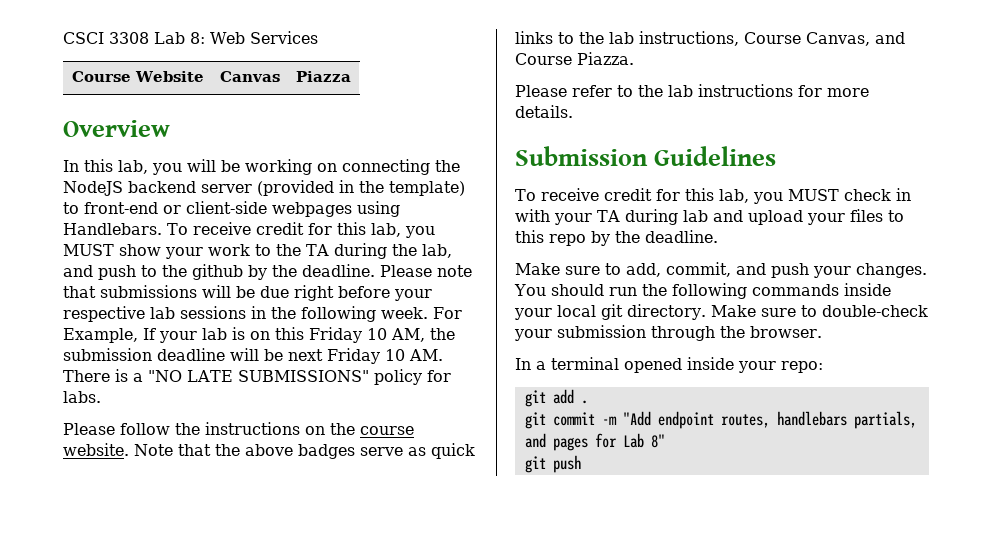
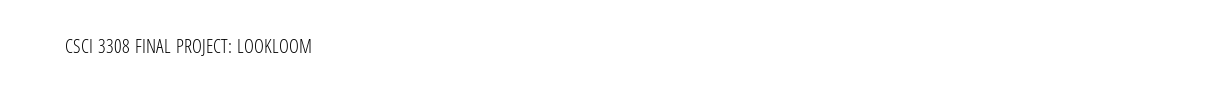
[154,31,318,44] [71,71,204,82] [219,71,280,82] [296,71,351,82] [63,120,170,137] [63,159,460,175] [63,180,465,196] [63,201,400,217] [63,222,435,238] [63,243,452,259] [63,264,472,280] [63,285,432,301] [63,306,462,322] [63,327,455,343] [63,348,443,364] [63,369,451,385] [63,391,101,403] [63,422,414,435] [63,443,475,459] [515,31,905,46] [515,52,634,65] [515,84,869,97] [515,105,573,118] [515,146,776,166] [515,188,911,204] [515,209,904,225] [515,230,718,246] [515,262,927,278] [514,283,891,299] [514,304,928,320] [514,325,822,341] [515,357,823,373] [524,389,588,407] [524,411,917,429] [524,433,665,451] [524,455,581,473] Lab 8: Web Services // Course Website | Canvas | Piazza // Overview // In this lab, you will be working on connecting the NodeJS backend server (provided in the template) to front-end or client-side webpages using Handlebars. To receive credit for this lab, you MUST show your work to the TA during the lab, and push to the github by the deadline. Please note that submissions will be due right before your respective lab sessions in the following week. For Example, If your lab is on this Friday 10 AM, the submission deadline will be next Friday 10 AM. There is a "NO LATE SUBMISSIONS" policy for labs. // Please follow the instructions on the course website. Note that the above badges serve as quick links to the lab instructions, Course Canvas, and Course Piazza. // Please refer to the lab instructions for more details. // Submission Guidelines // To receive credit for this lab, you MUST check in with your TA during lab and upload your files to this repo by the deadline. // Make sure to add, commit, and push your changes. You should run the following commands inside your local git directory. Make sure to double-check your submission through the browser. // In a terminal opened inside your repo: // git add . // git commit -m "Add endpoint routes, handlebars partials, and pages for Lab 8" // git push -> [134,39,312,56] FINAL PROJECT: LOOKLOOM

